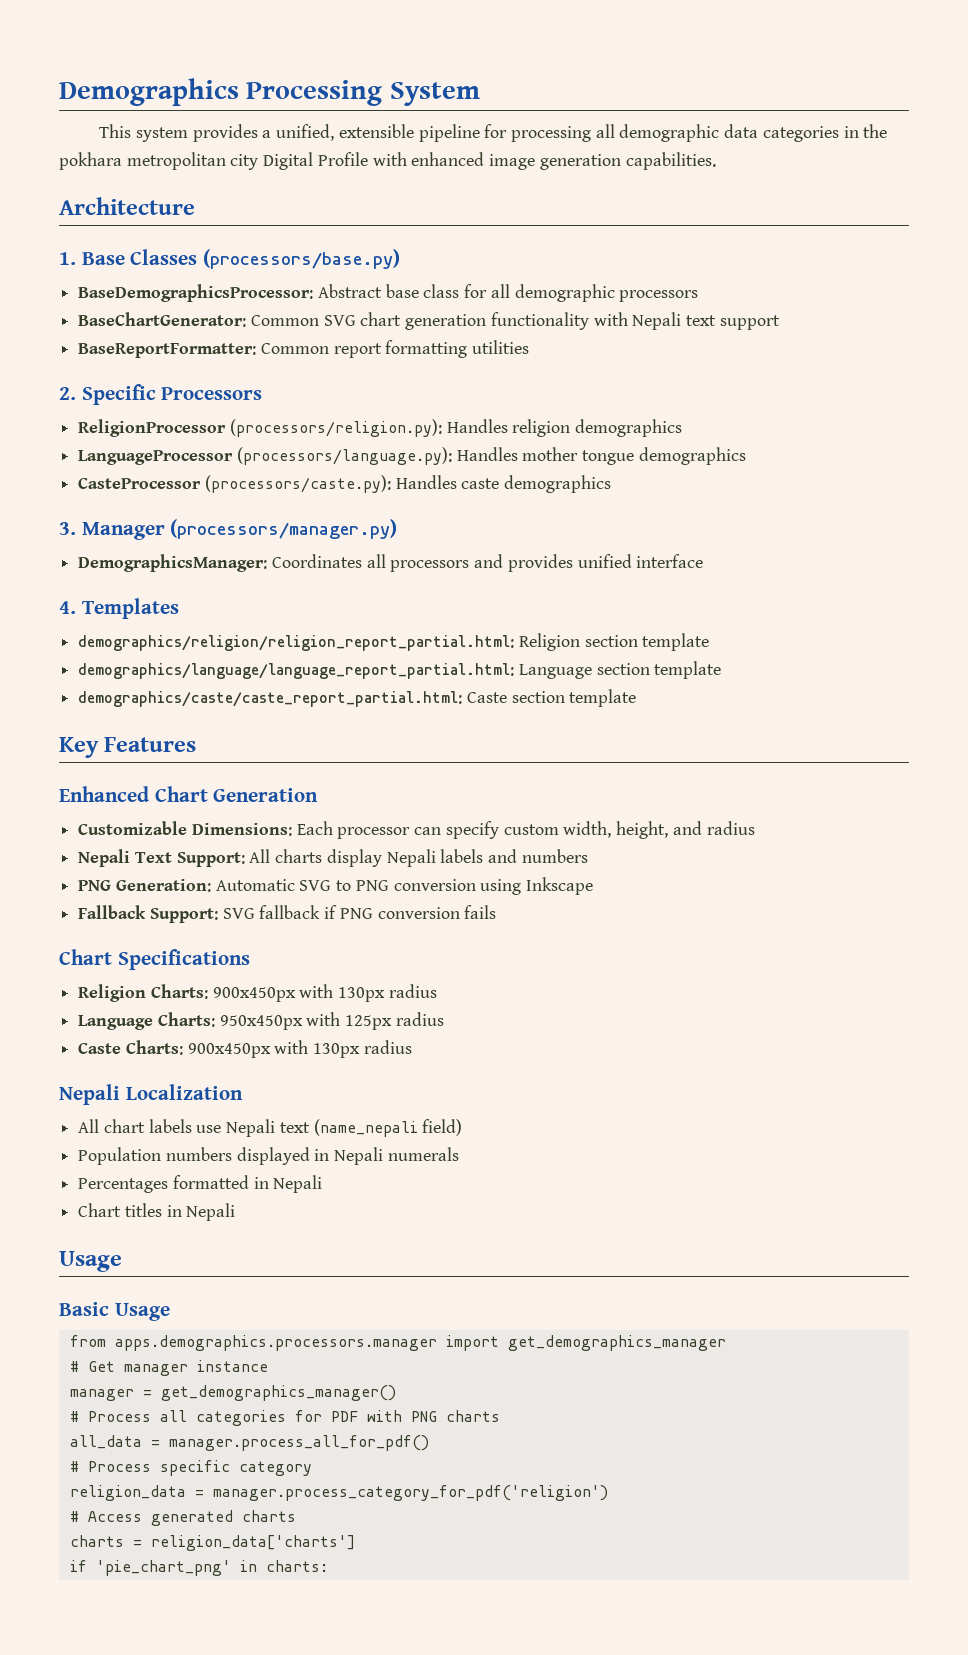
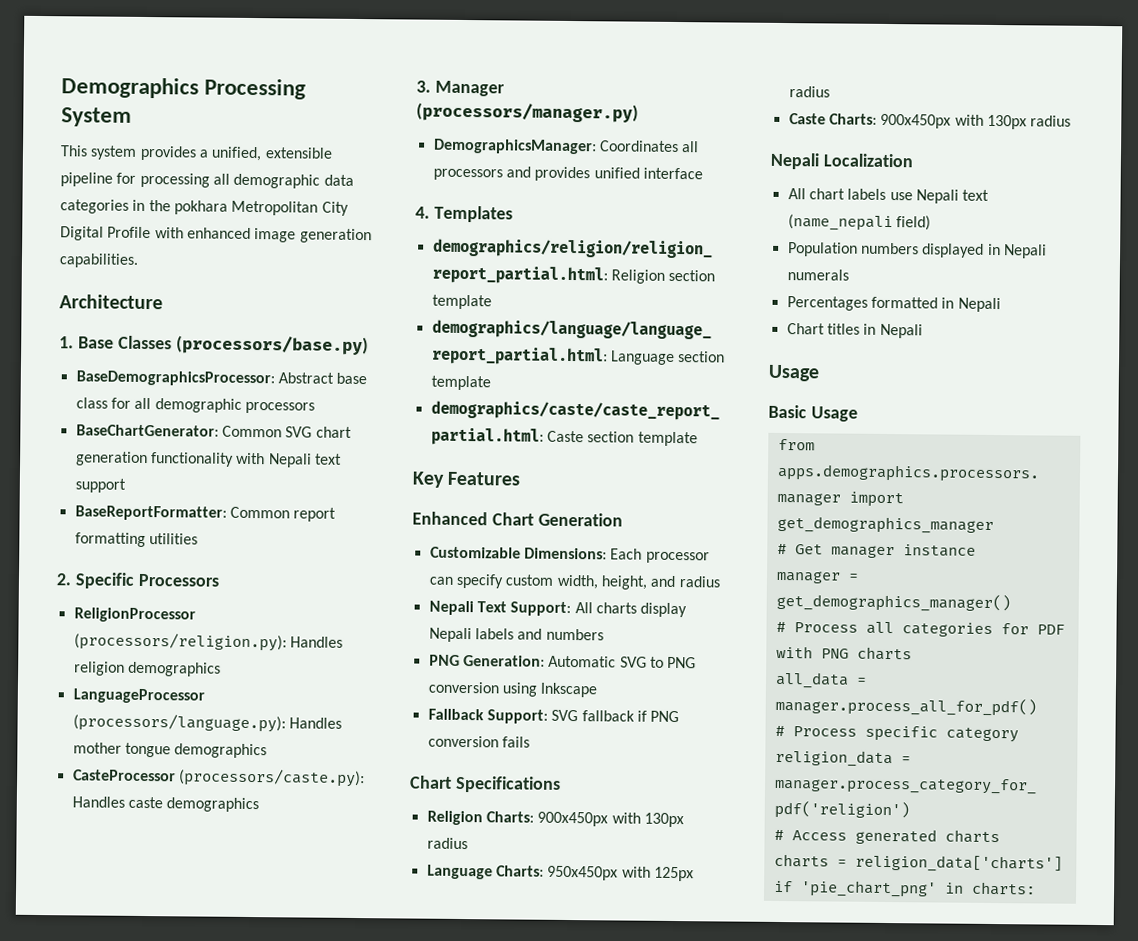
[126,152,259,170] metropolitan city -> [231,200,349,216] Metropolitan City

